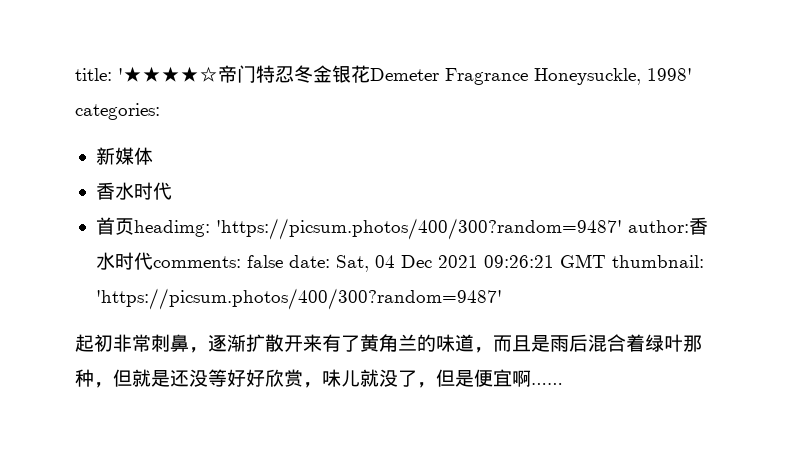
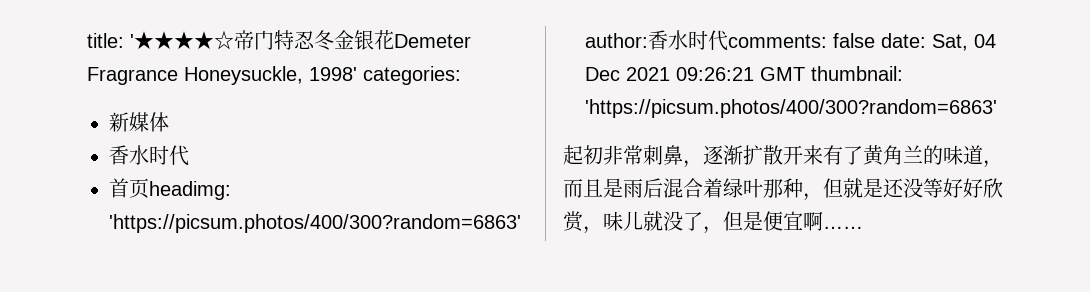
[215,218,622,240] 'https://picsum.photos/400/300?random=9487' -> [109,214,521,233] 'https://picsum.photos/400/300?random=6863'
[95,288,502,310] 'https://picsum.photos/400/300?random=9487' -> [585,99,997,118] 'https://picsum.photos/400/300?random=6863'

